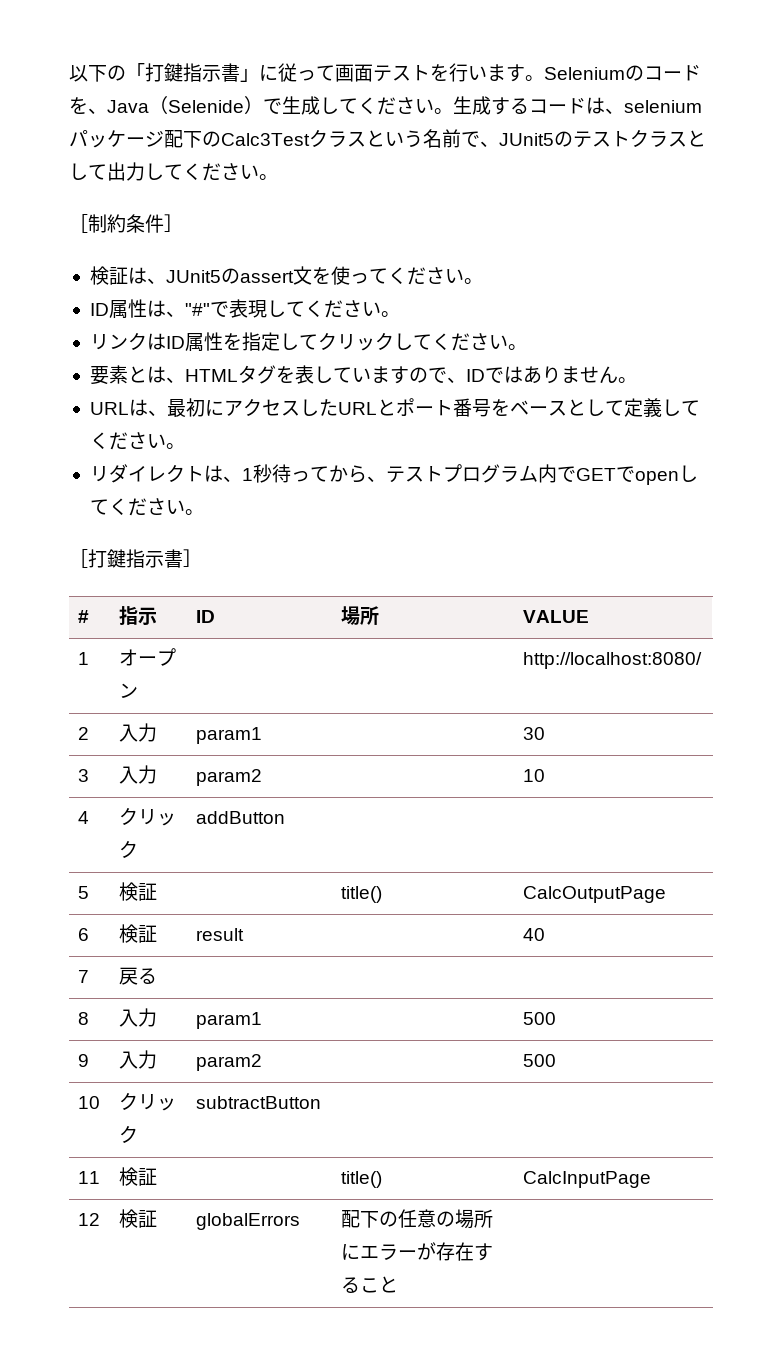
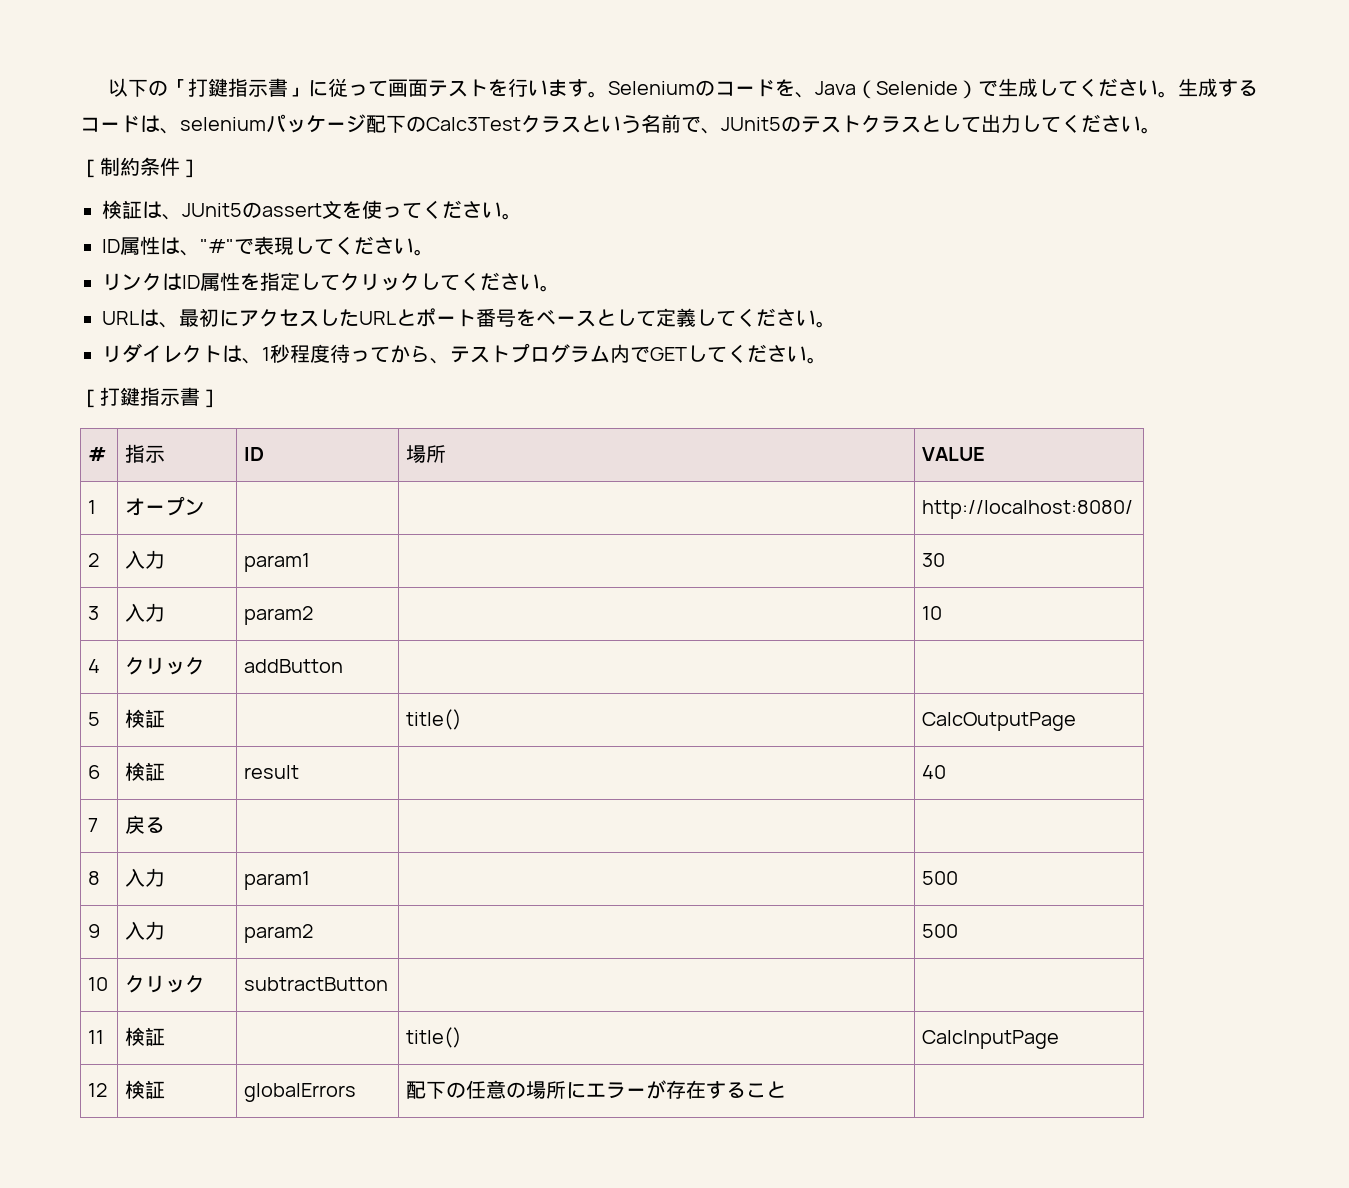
[89,365,637,385] // 要素とは、HTMLタグを表していますので、IDではありません。 -> (560, 288) none
(272, 473) none -> [290,344,330,363] 程度
[615,466,679,485] でopen -> (687, 354) none

